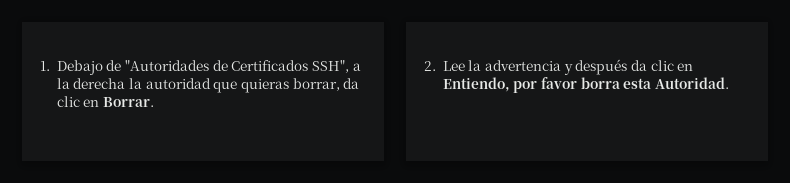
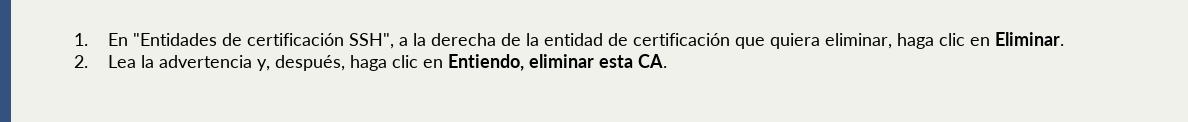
[56,60,361,75] [56,78,360,93] [56,96,155,107] Debajo de "Autoridades de Certificados SSH", a la derecha la autoridad que quieras borrar, da clic en Borrar. -> [108,32,1065,49] En "Entidades de certificación SSH", a la derecha de la entidad de certificación que quiera eliminar, haga clic en Eliminar.
[442,61,465,71] Lee -> [108,55,137,68] Lea
[563,59,694,75] [442,77,729,93] y después da clic en Entiendo, por favor borra esta Autoridad. -> [257,54,668,71] y, después, haga clic en Entiendo, eliminar esta CA.

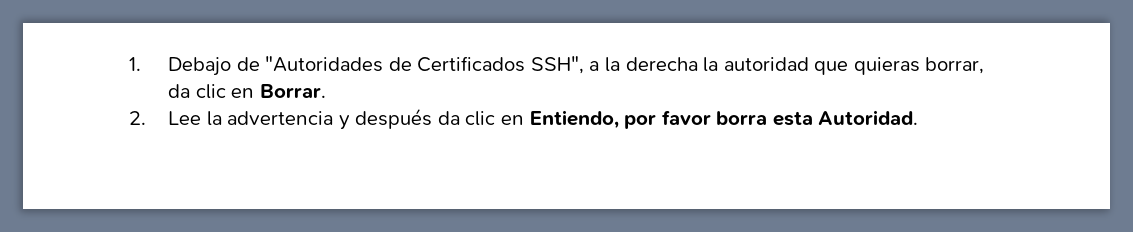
[108,32,1065,49] En "Entidades de certificación SSH", a la derecha de la entidad de certificación que quiera eliminar, haga clic en Eliminar. -> [168,56,985,76] [168,84,326,99] Debajo de "Autoridades de Certificados SSH", a la derecha la autoridad que quieras borrar, da clic en Borrar.
[108,55,137,68] Lea -> [168,111,202,125] Lee
[257,54,668,71] y, después, haga clic en Entiendo, eliminar esta CA. -> [338,108,919,130] y después da clic en Entiendo, por favor borra esta Autoridad.

